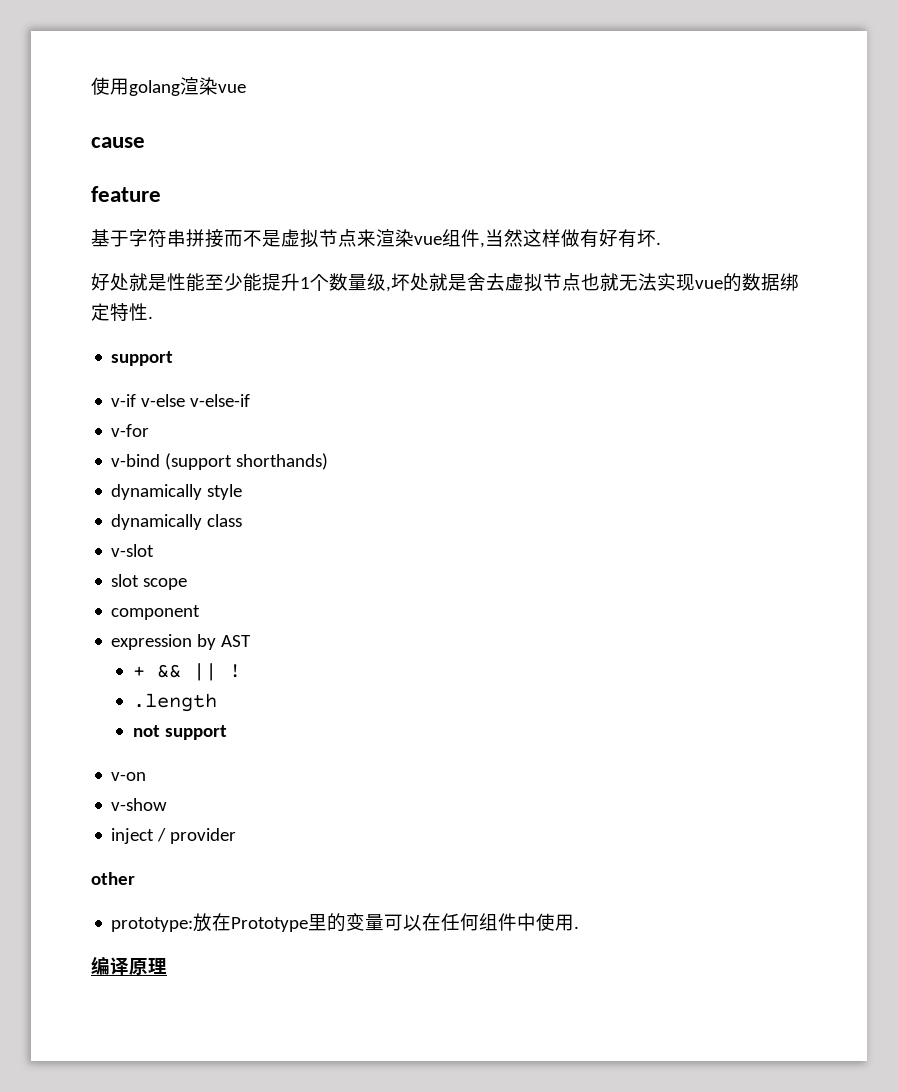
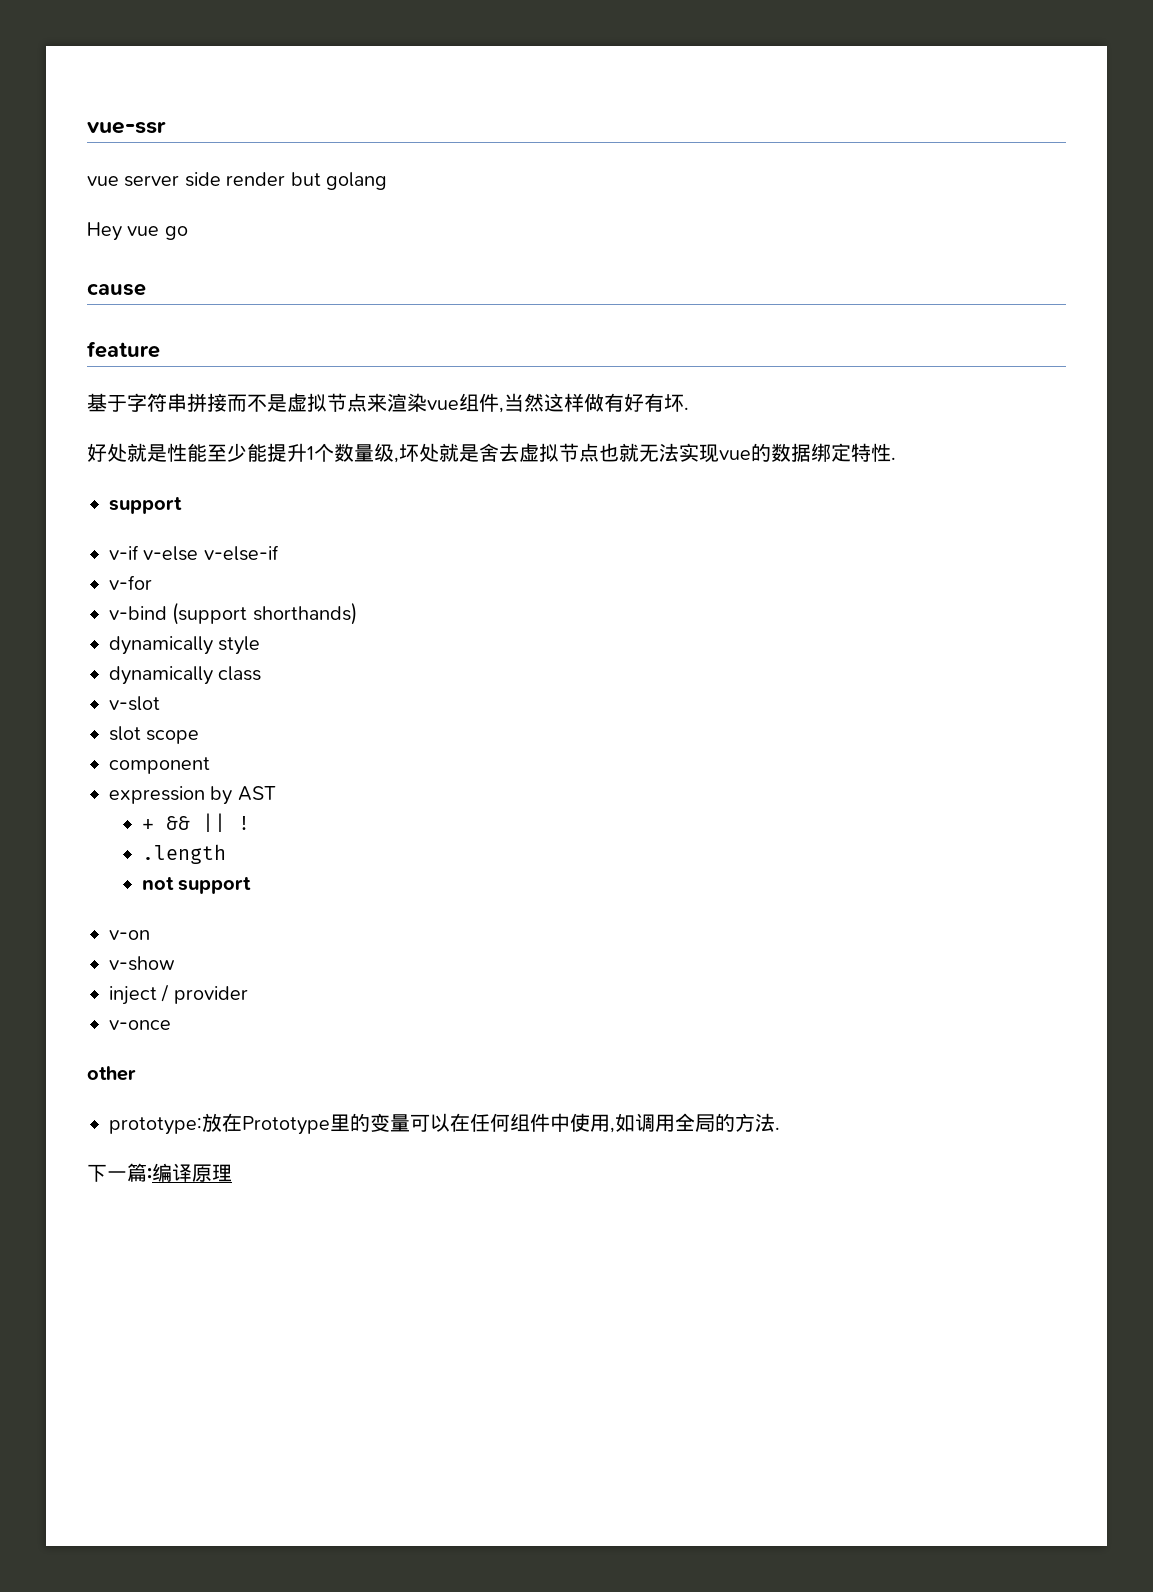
[91,77,129,95] 使用 -> [87,121,166,134] [87,172,321,187] vue-ssr // vue server side render but
[180,77,246,95] 渲染vue -> [87,222,188,241] // Hey vue go
(237, 836) none -> [109,1020,171,1030] // v-once
[574,926,580,929] . // -> [610,1113,780,1133] [87,1163,152,1182] ,如调用全局的方法. // 下一篇:

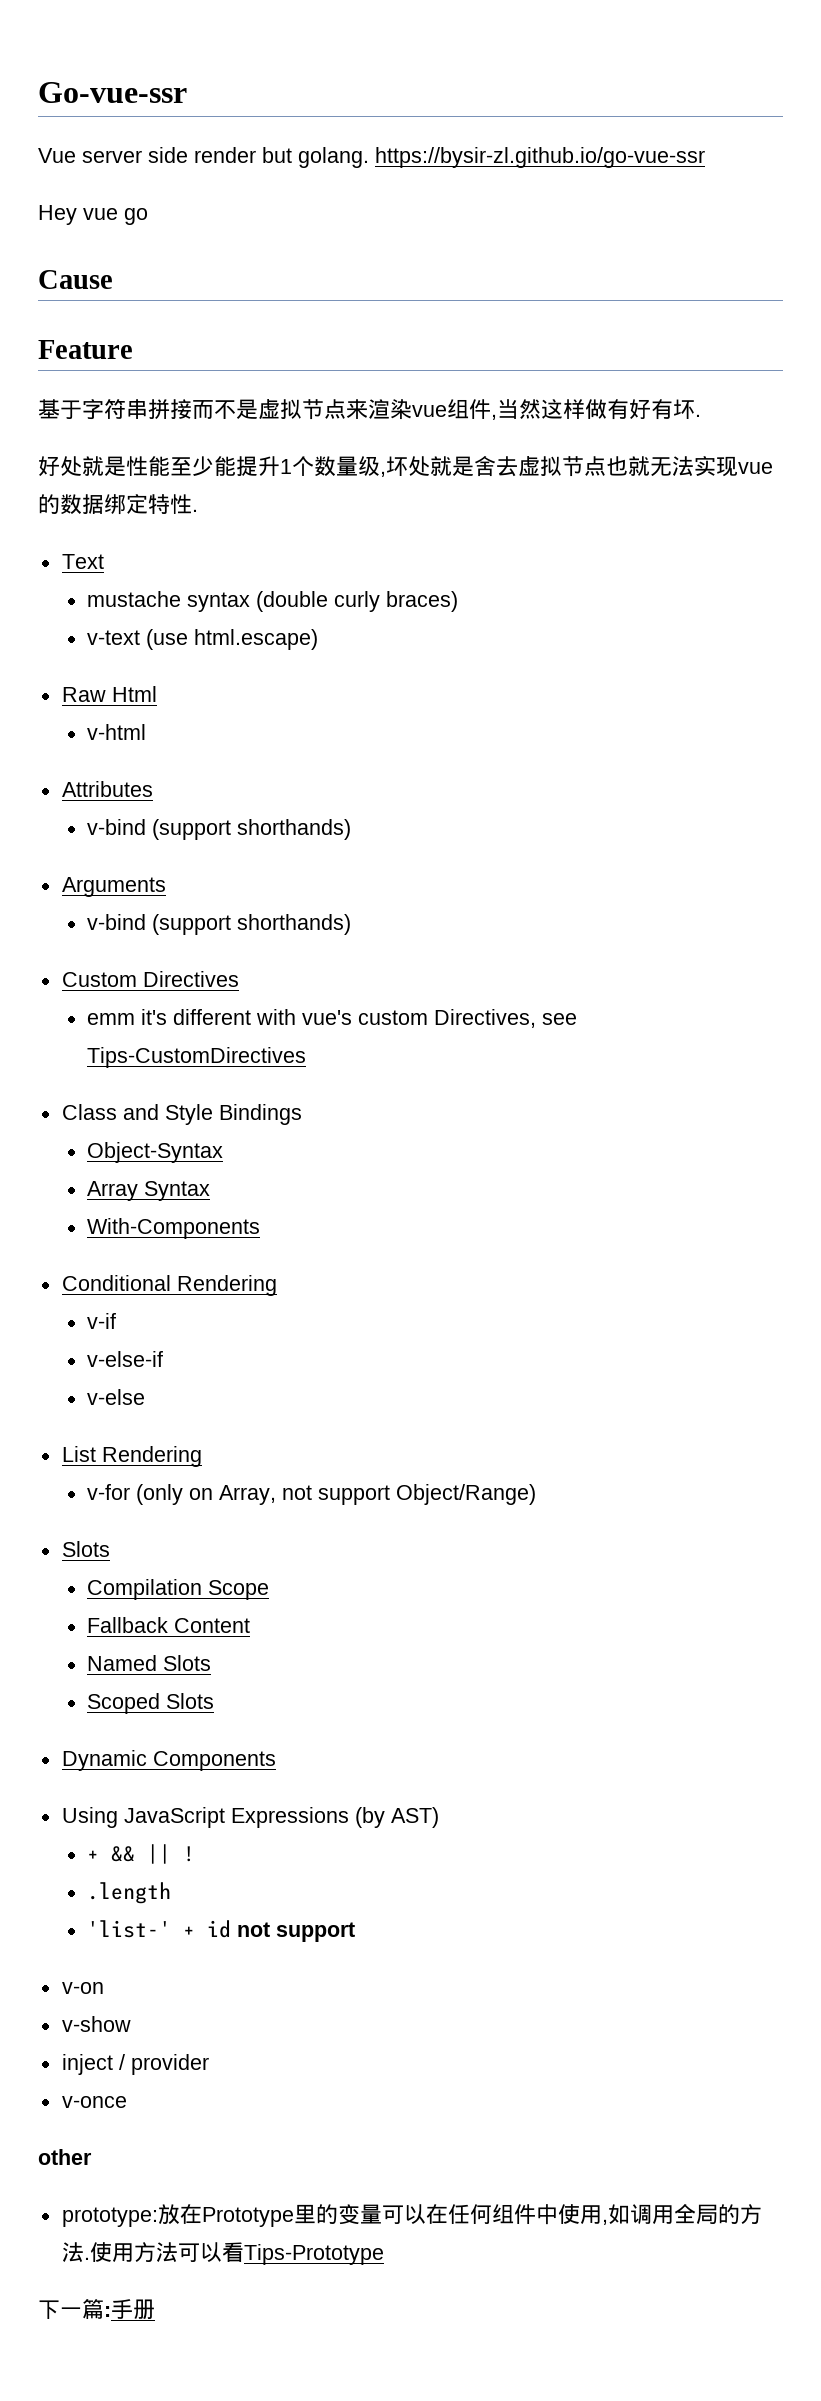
[87,121,166,134] [87,176,119,186] vue-ssr // vue -> [38,82,187,103] [38,148,76,163] Go-vue-ssr // Vue
[326,172,387,190] golang -> [298,147,705,168] golang. https://bysir-zl.github.io/go-vue-ssr
[87,283,146,296] [87,341,160,358] cause // feature -> [38,270,113,289] [38,340,133,359] Cause // Feature
[109,496,182,514] [109,545,279,561] [109,575,152,590] [109,602,357,625] [109,636,261,655] [109,666,262,685] [109,696,160,711] [109,726,200,744] [109,757,210,774] [109,786,276,805] support // v-if v-else v-else-if // v-for // v-bind (support shorthands) // dynamically style // dynamically class // v-slot // slot scope // component // expression by AST -> [61,554,104,569] [86,591,458,612] [86,629,318,650] [61,686,157,702] [86,724,146,740] [61,781,153,797] [86,819,351,840] [61,877,166,897] [86,914,351,935] [61,971,239,987] [86,1009,577,1028] [86,1047,306,1068] [61,1104,302,1125] [86,1142,223,1163] [86,1181,210,1201] [86,1218,260,1239] [61,1275,277,1296] [86,1313,116,1329] [86,1351,163,1367] [86,1389,145,1405] [61,1446,202,1467] [86,1484,536,1505] [61,1541,110,1557] [86,1579,269,1600] [86,1617,250,1633] [86,1655,211,1671] [86,1693,214,1714] [61,1750,276,1771] [61,1807,439,1828] Text // mustache syntax (double curly braces) // v-text (use html.escape) // Raw Html // v-html // Attributes // v-bind (support shorthands) // Arguments // v-bind (support shorthands) // Custom Directives // emm it's different with vue's custom Directives, see Tips-CustomDirectives // Class and Style Bindings // Object-Syntax // Array Syntax // With-Components // Conditional Rendering // v-if // v-else-if // v-else // List Rendering // v-for (only on Array, not support Object/Range) // Slots // Compilation Scope // Fallback Content // Named Slots // Scoped Slots // Dynamic Components // Using JavaScript Expressions (by AST)
(226, 854) none -> [86,1920,231,1938] 'list-' + id
(780, 1128) none -> [89,2242,384,2265] 使用方法可以看Tips-Prototype
[152,1163,232,1182] 编译原理 -> [111,2299,155,2320] 手册

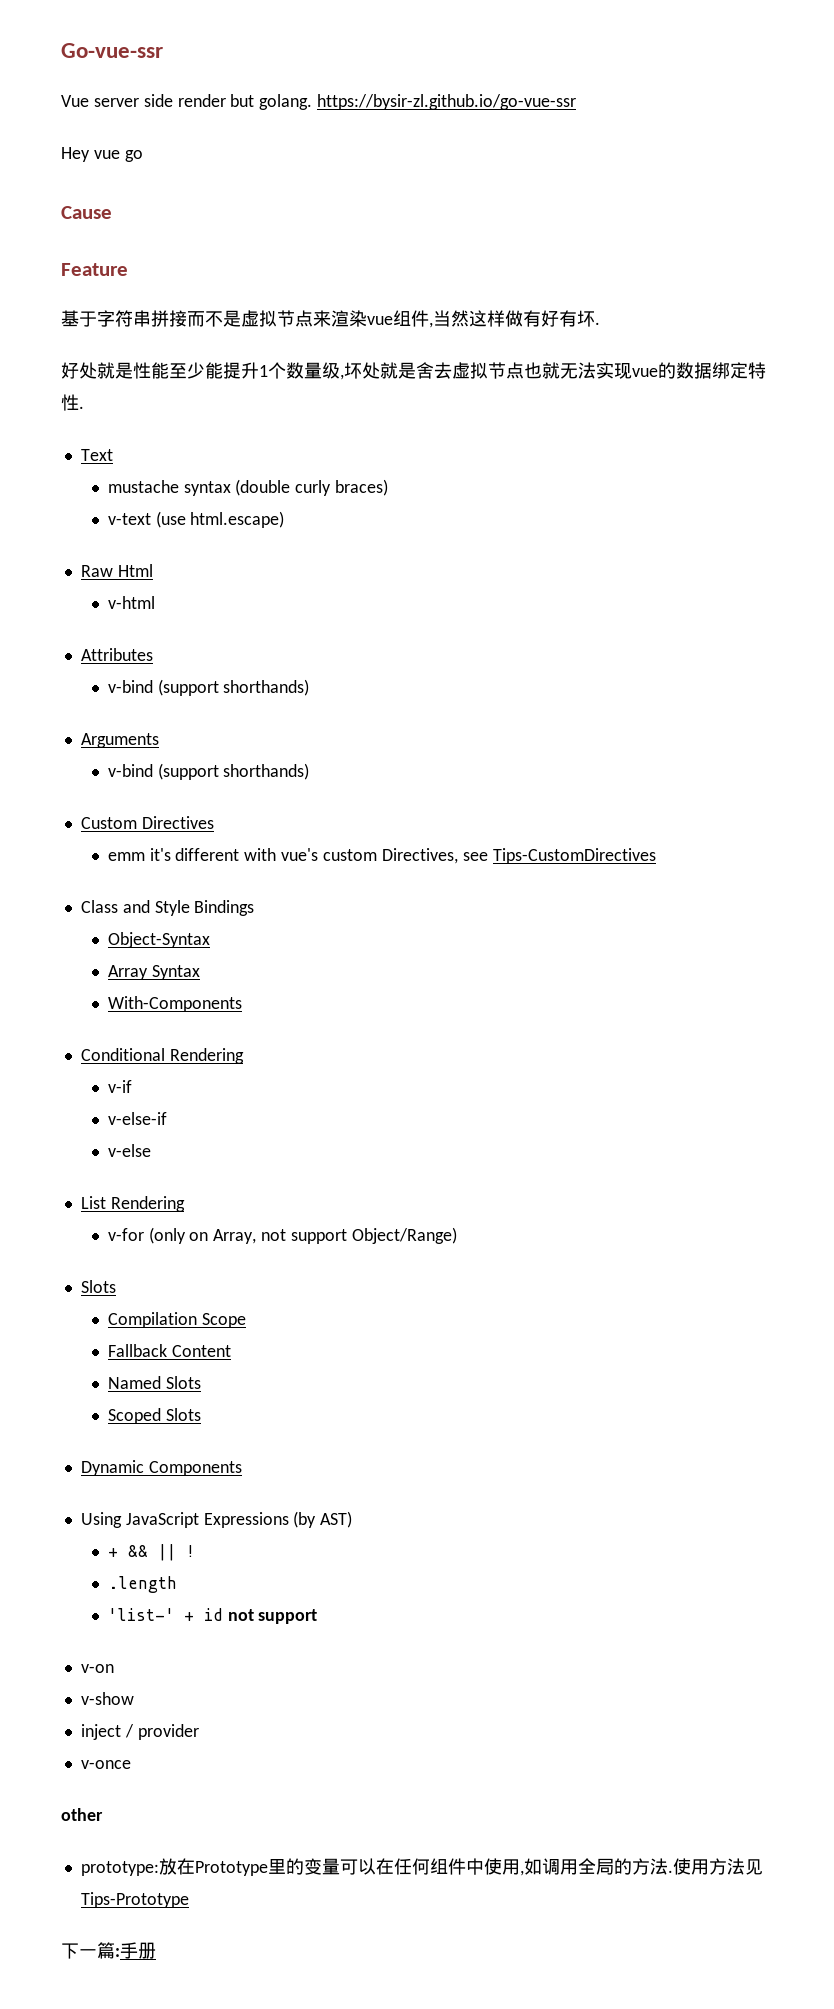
[177,2242,244,2262] 可以看 -> [744,1859,763,1875] 见

